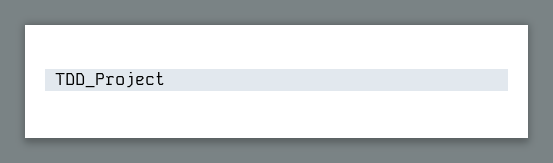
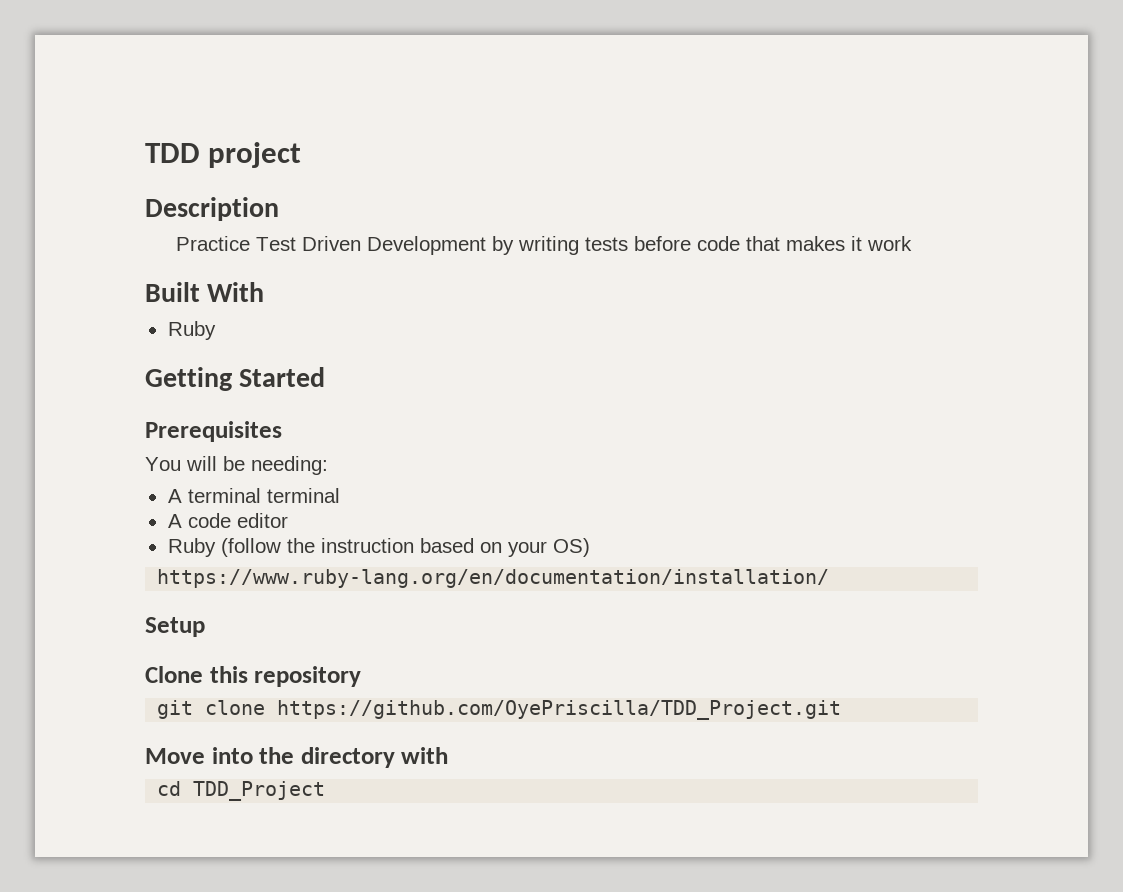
(54, 79) none -> [145,142,302,168] [145,197,279,221] [175,236,912,255] [145,282,265,302] [167,321,216,340] [145,367,326,391] [145,421,282,442] [145,456,328,475] [167,488,340,503] [167,513,288,528] [167,538,590,557] [157,569,830,588] [145,617,205,637] [145,666,362,687] [157,700,842,720] [145,747,449,768] [157,781,182,796] TDD project // Description // Practice Test Driven Development by writing tests before code that makes it work // Built With // Ruby // Getting Started // Prerequisites // You will be needing: // A terminal terminal // A code editor // Ruby (follow the instruction based on your OS) // https://www.ruby-lang.org/en/documentation/installation/ // Setup // Clone this repository // git clone https://github.com/OyePriscilla/TDD_Project.git // Move into the directory with // cd

